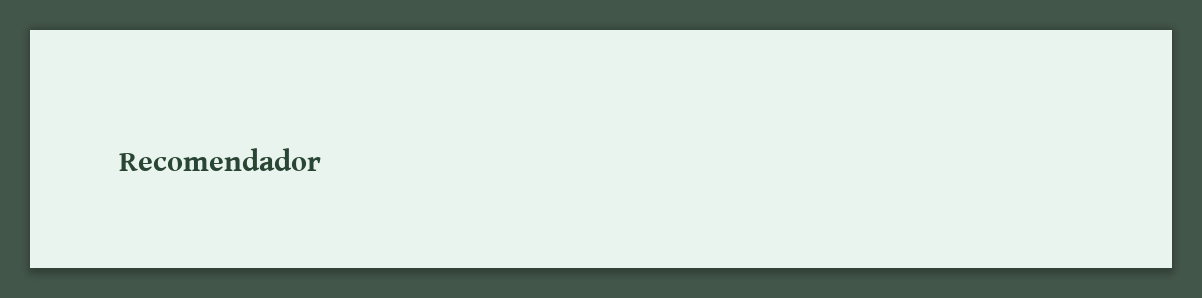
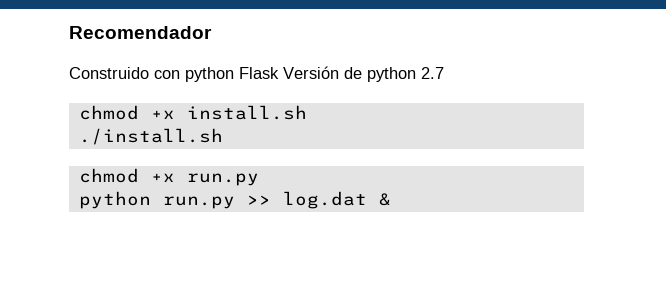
(321, 159) none -> [69,66,444,82] [78,105,307,120] [78,128,223,145] [78,168,259,186] [78,191,391,209] // Construido con python Flask Versión de python 2.7 // chmod +x install.sh // ./install.sh // chmod +x run.py // python run.py >> log.dat &

